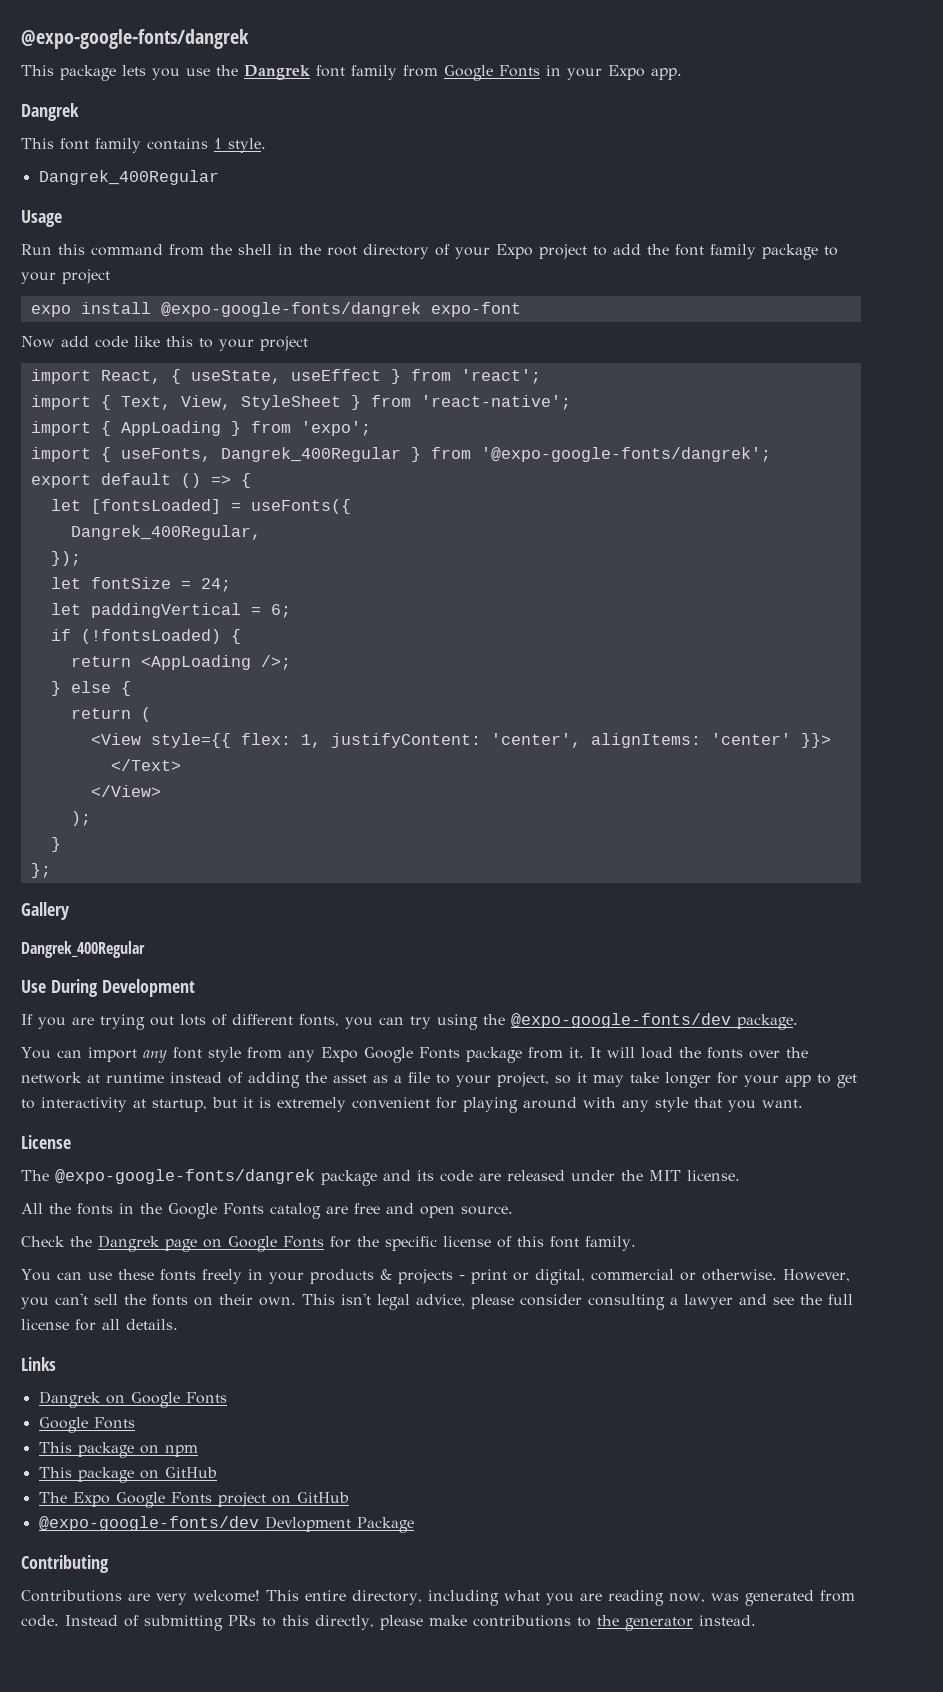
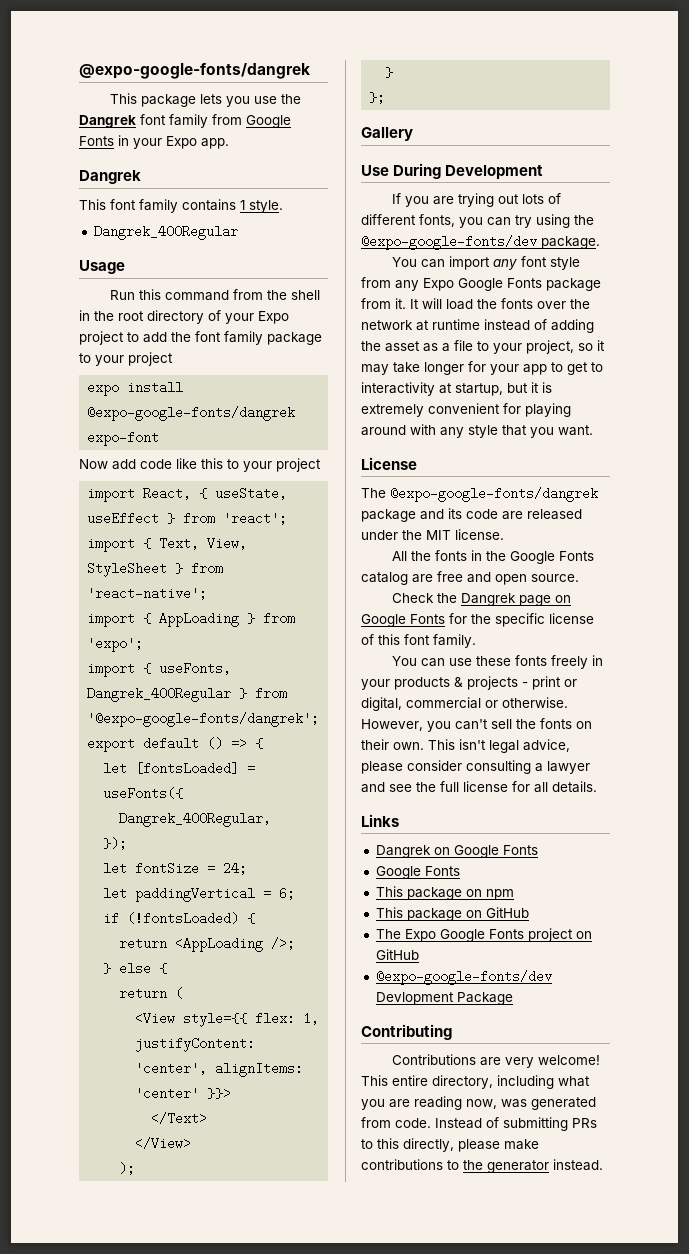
[21,941,145,958] // Dangrek_400Regular -> (413, 134) none

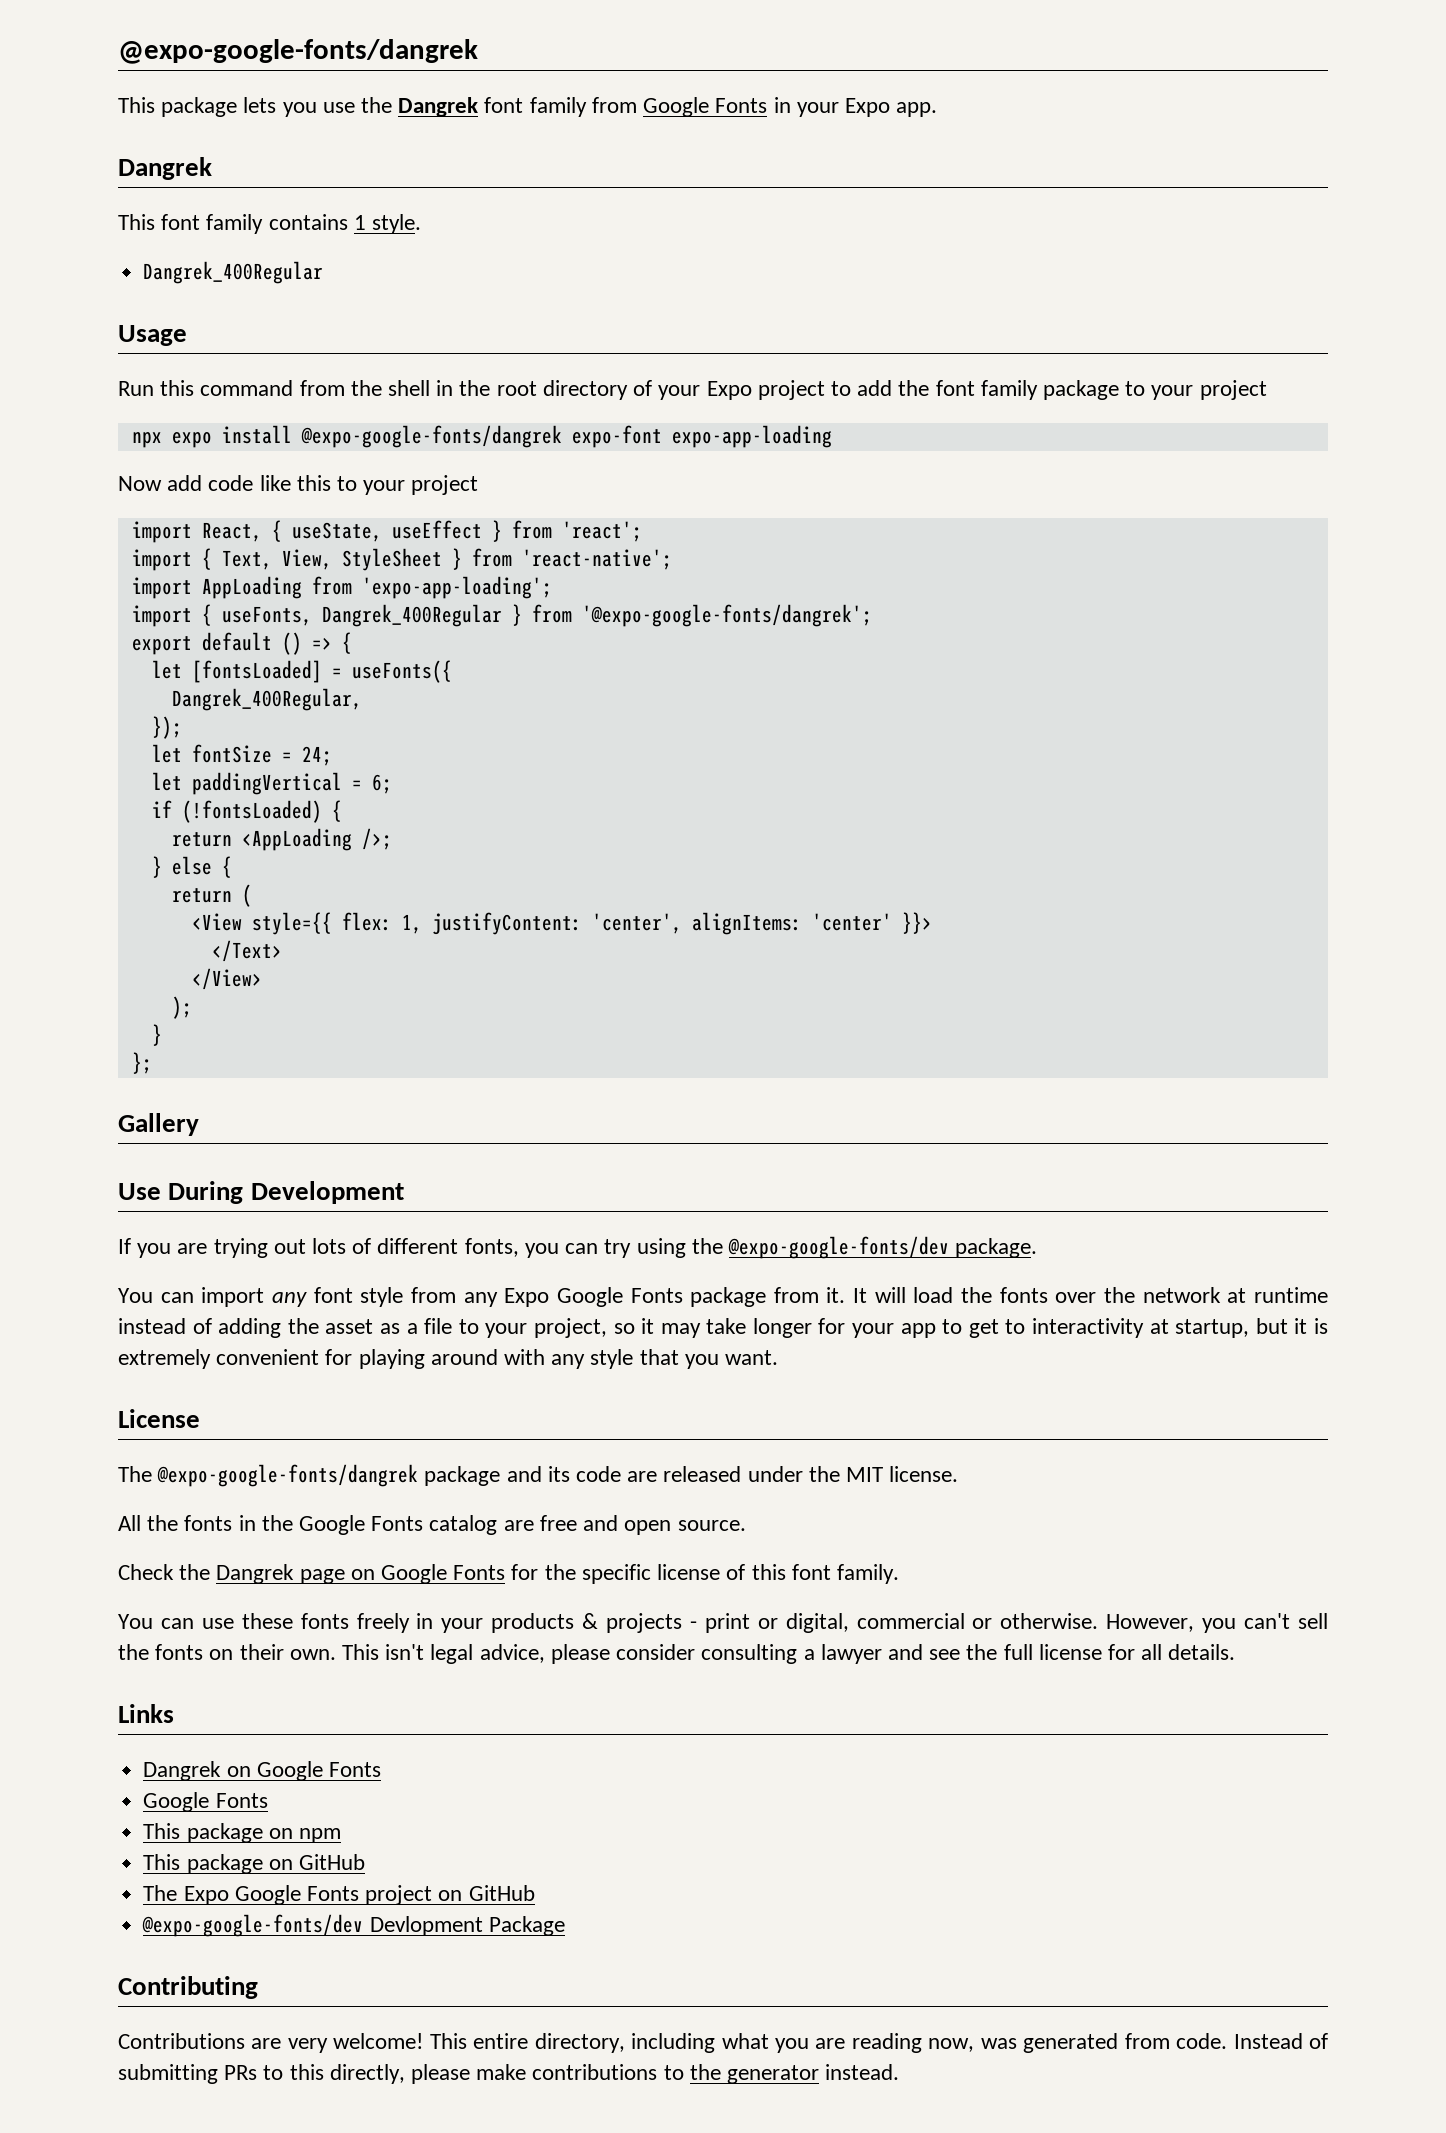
(173, 359) none -> [131,431,162,448] npx
(160, 438) none -> [671,425,832,448] expo-app-loading
[143,612,296,627] [87,637,144,652] { AppLoading } from 'expo'; -> [201,576,552,599] AppLoading from 'expo-app-loading';

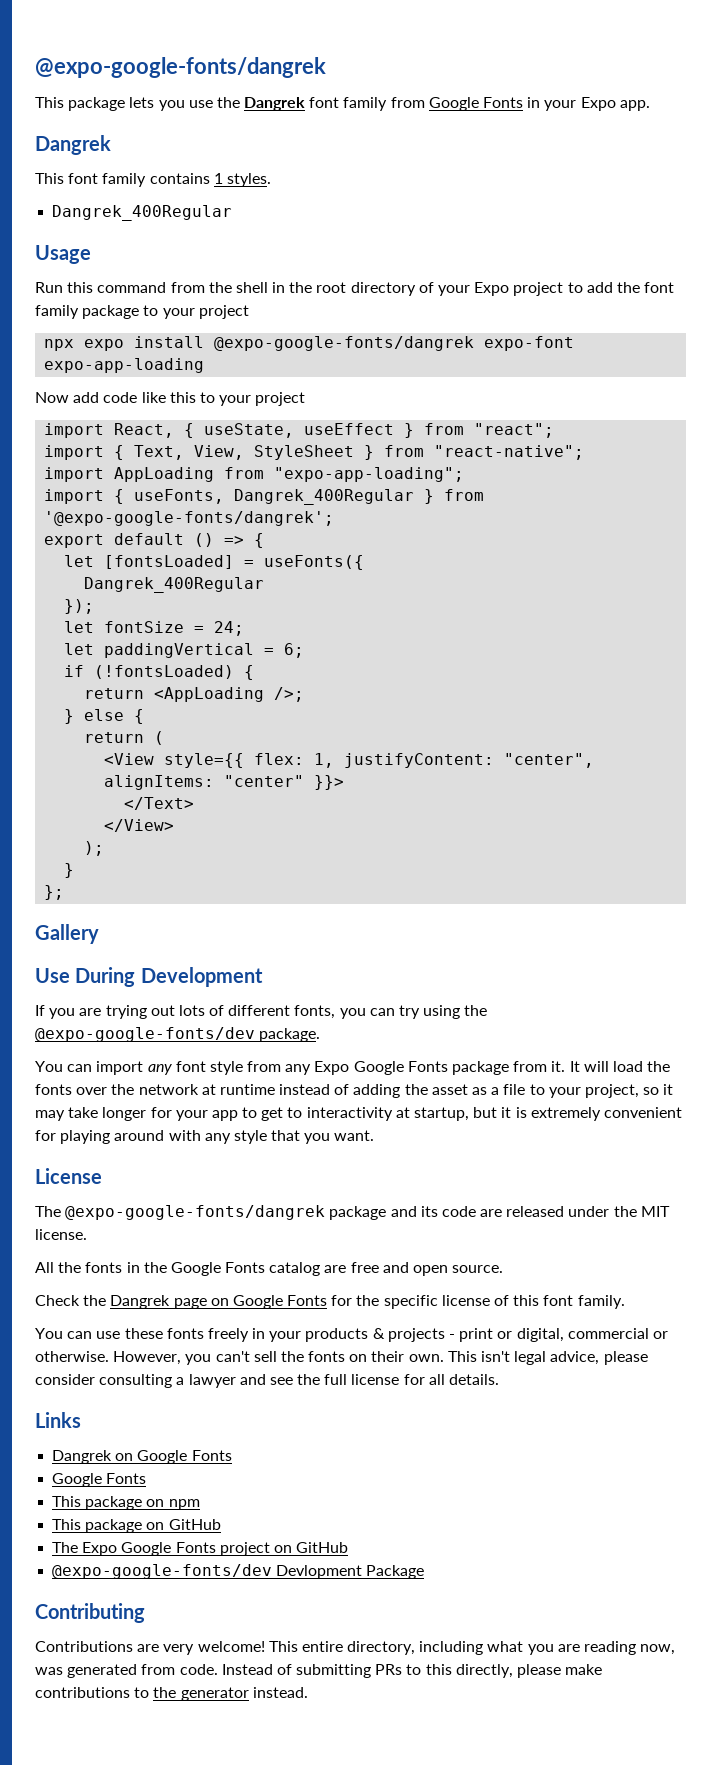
[372,214,422,234] style. -> [226,173,271,187] styles.
[561,521,642,542] 'react'; -> [474,423,555,438] "react";
[521,549,672,570] 'react-native'; -> [434,445,585,460] "react-native";
[361,576,552,599] 'expo-app-loading'; -> [274,467,465,482] "expo-app-loading";
[171,688,362,711] Dangrek_400Regular, -> [84,577,265,593] Dangrek_400Regular
[591,912,892,935] 'center', alignItems: 'center' -> [504,753,595,768] [104,775,305,790] "center", alignItems: "center"

